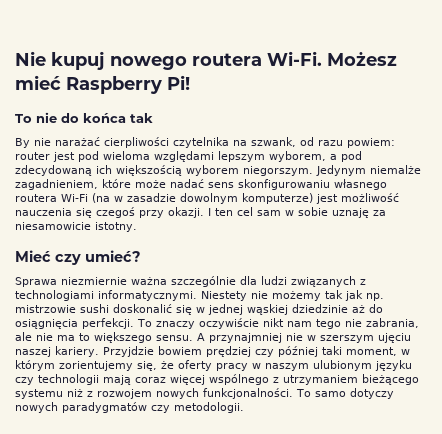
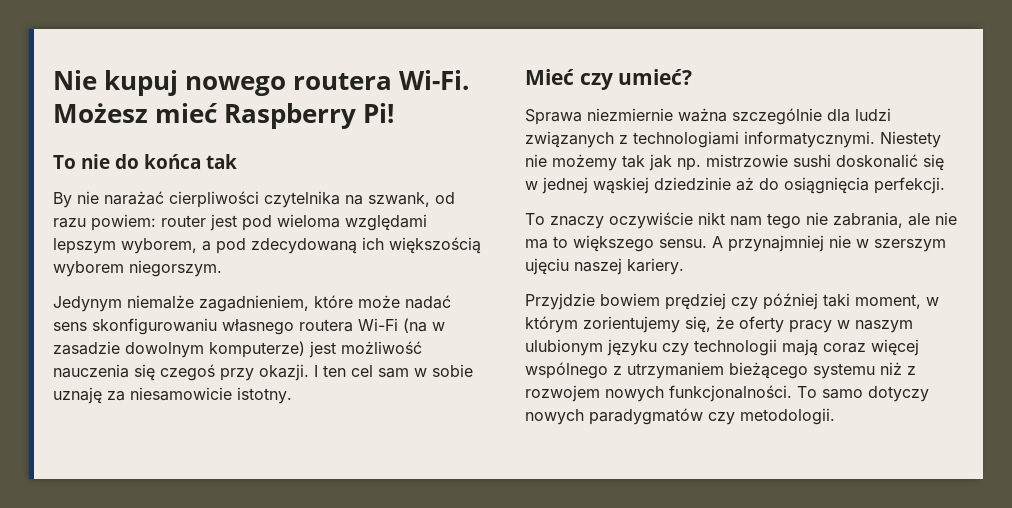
(313, 171) none -> (222, 268) //
(134, 323) none -> (945, 185) //
(99, 351) none -> (684, 266) //

